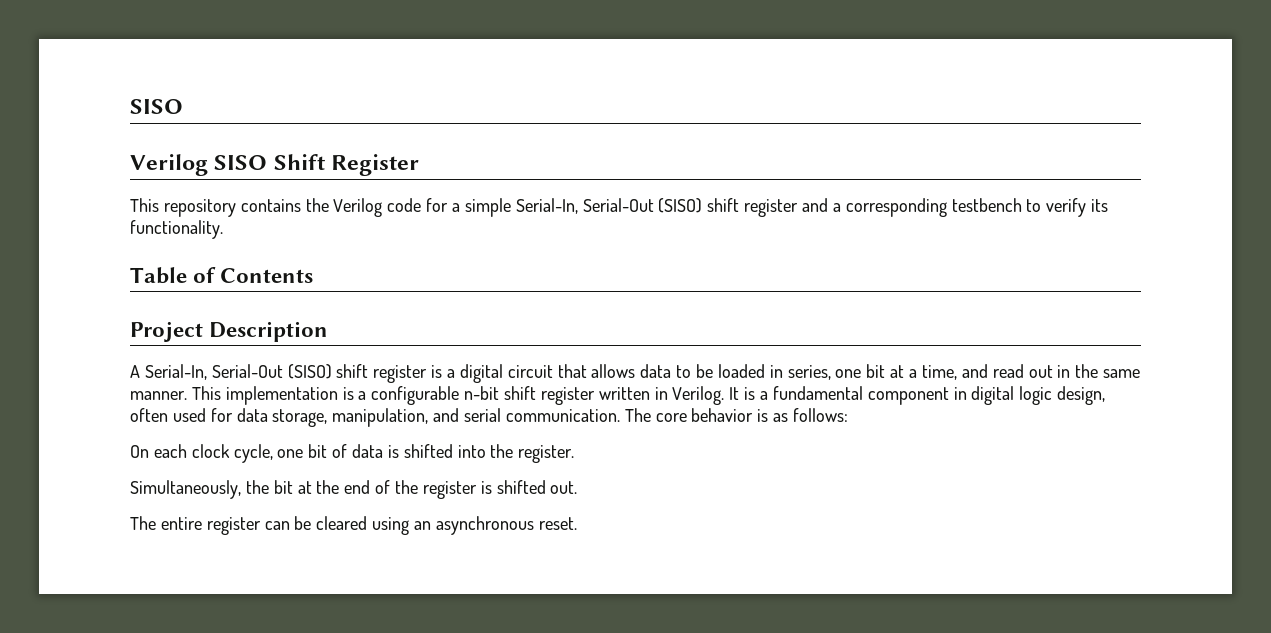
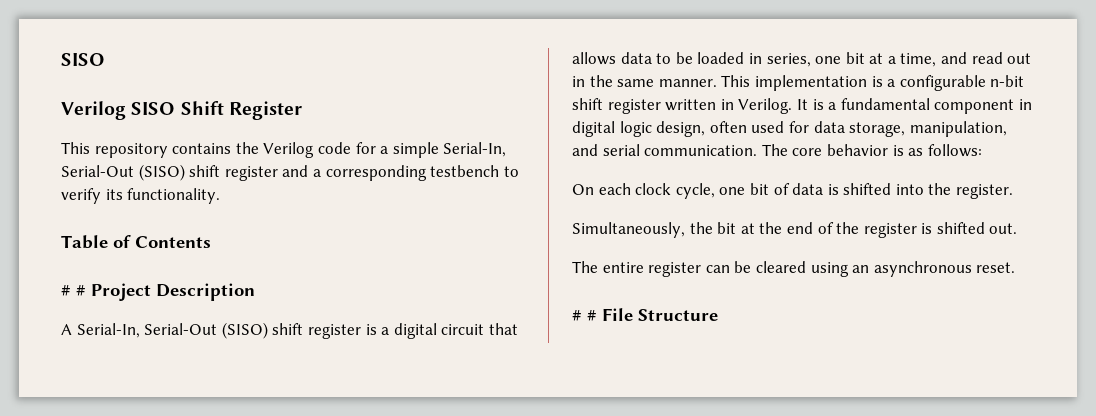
(314, 275) none -> [61,285,86,296] # #
(577, 523) none -> [572,308,718,321] // # # File Structure

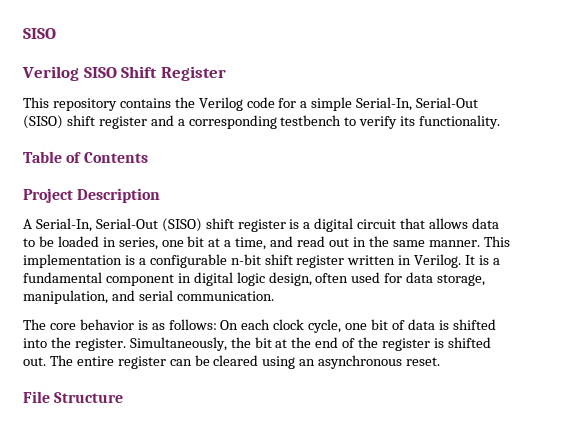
[61,285,86,296] # # -> (148, 157) none
(758, 150) none -> (274, 296) //
(982, 150) // -> (217, 324) none
(1014, 191) // -> (126, 344) none
(1018, 228) // -> (46, 361) none
[572,310,597,321] # # -> (441, 361) none

